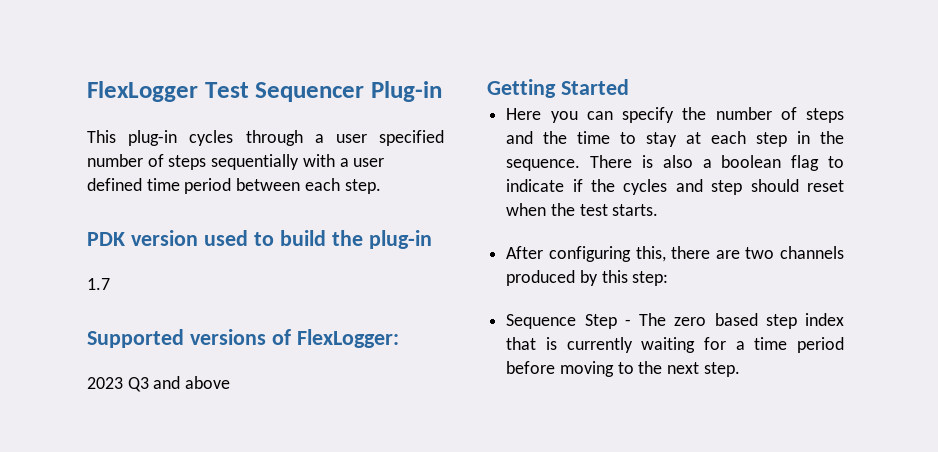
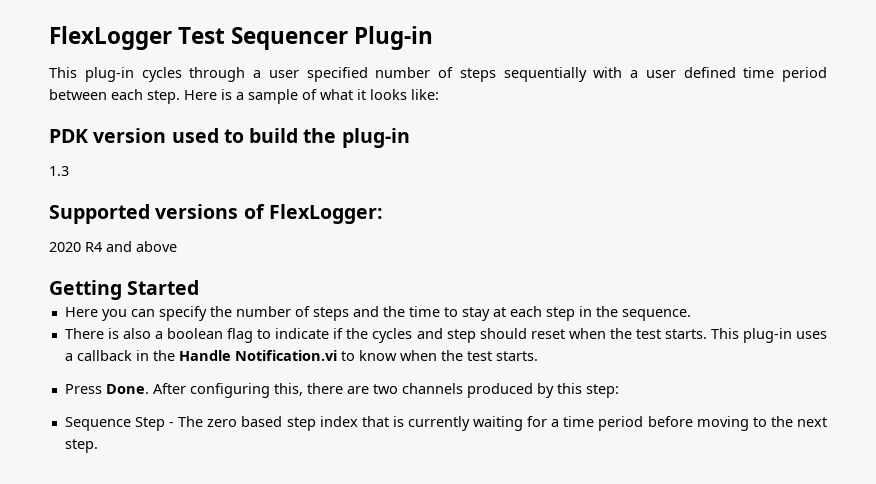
(381, 186) none -> [184,89,439,104] Here is a sample of what it looks like:
[87,278,110,290] 1.7 -> [49,166,69,176] 1.3
[87,377,149,392] 2023 Q3 -> [49,242,102,252] 2020 R4
(581, 165) none -> (691, 315) //
(659, 210) // -> [710,328,827,343] [64,350,538,361] [64,384,149,394] This plug-in uses a callback in the Handle Notification.vi to know when the test starts. // Press Done.

